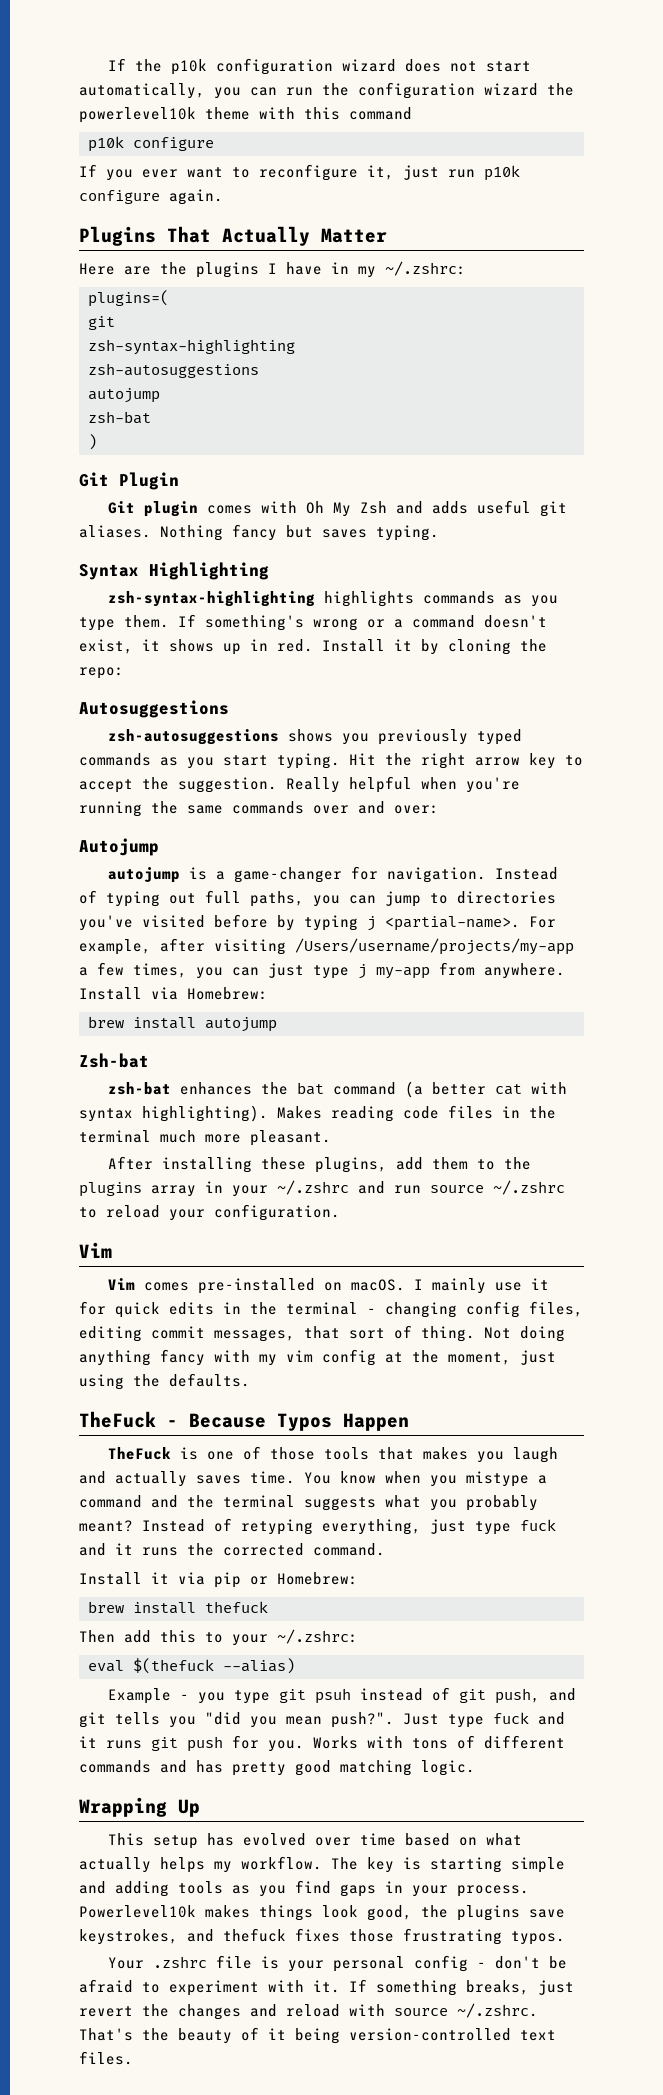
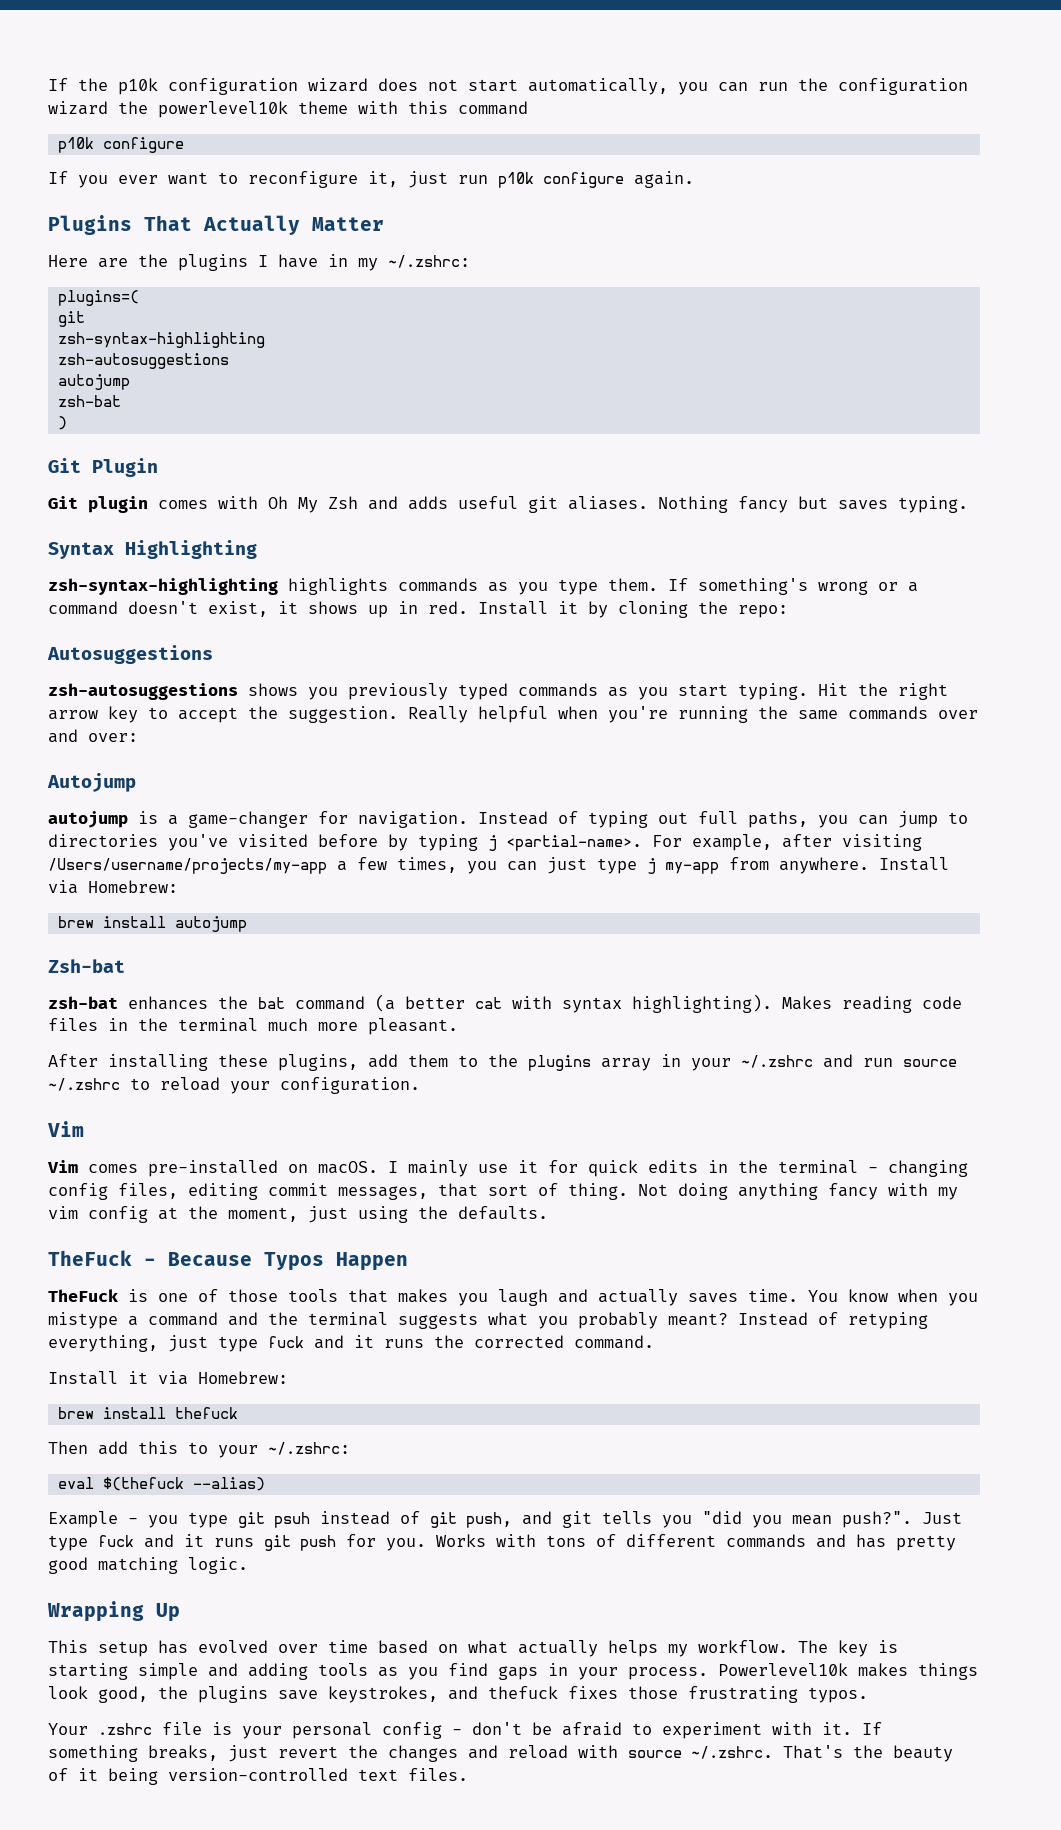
[214,1572,268,1588] pip or -> (188, 1378) none

